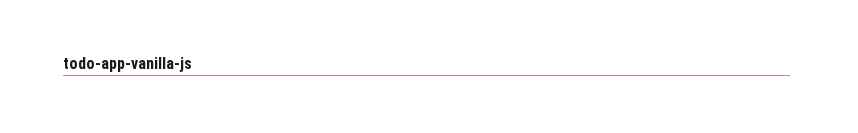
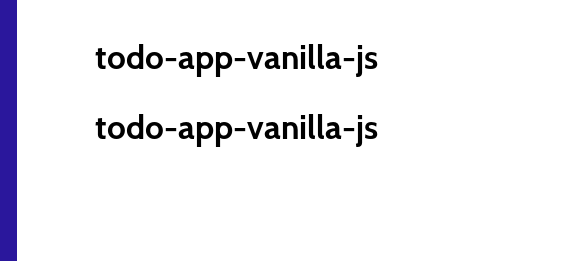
[63,57,192,72] todo-app-vanilla-js -> [95,44,378,77] [95,114,378,147] todo-app-vanilla-js // todo-app-vanilla-js

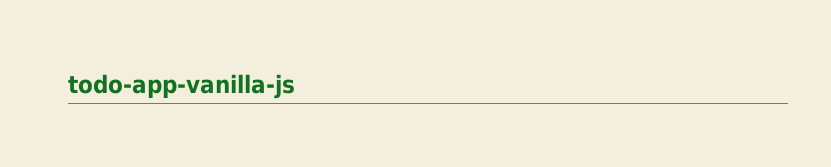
[95,44,378,77] [95,114,378,147] todo-app-vanilla-js // todo-app-vanilla-js -> [68,74,295,99] todo-app-vanilla-js

